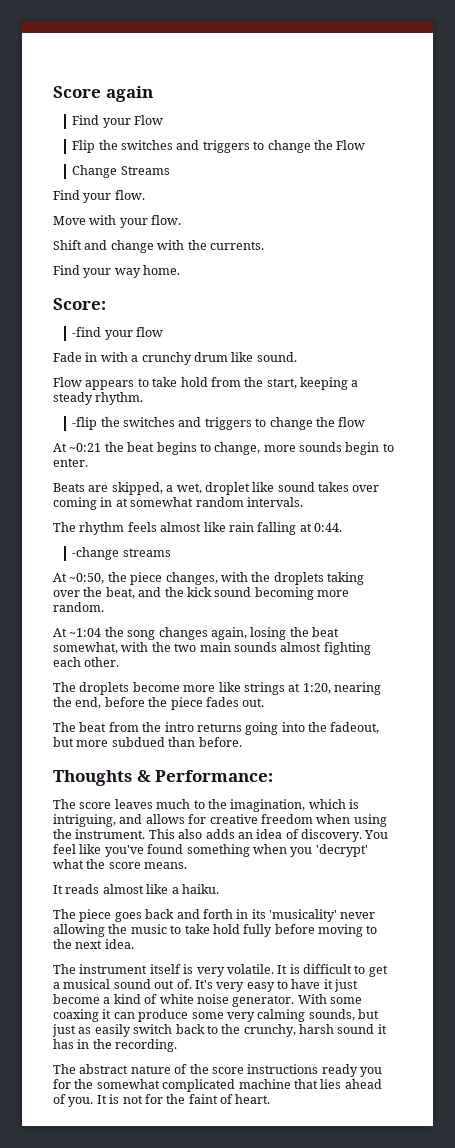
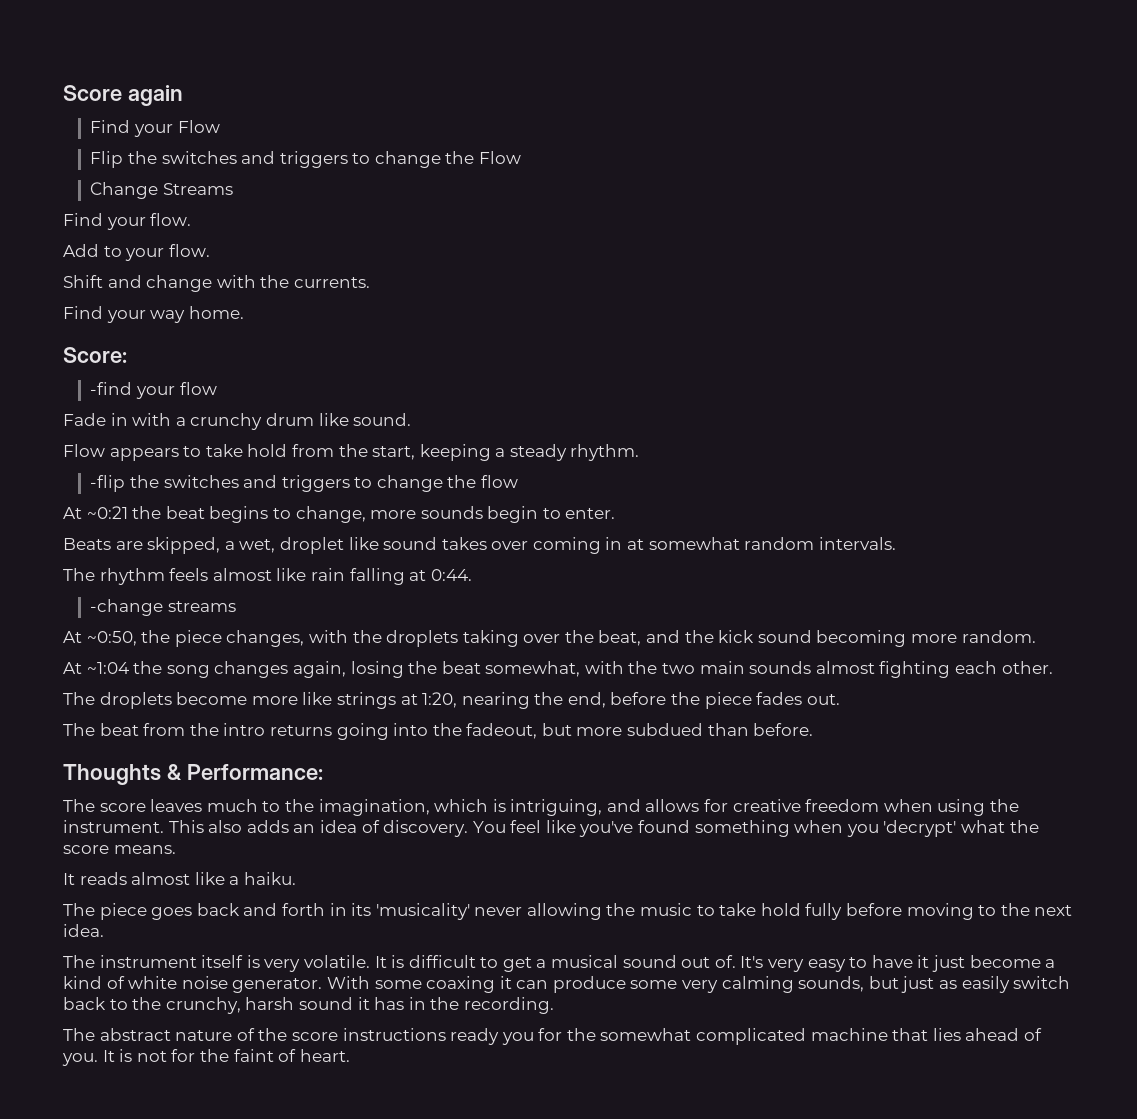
[53,215,117,225] Move with -> [63,244,122,257] Add to

